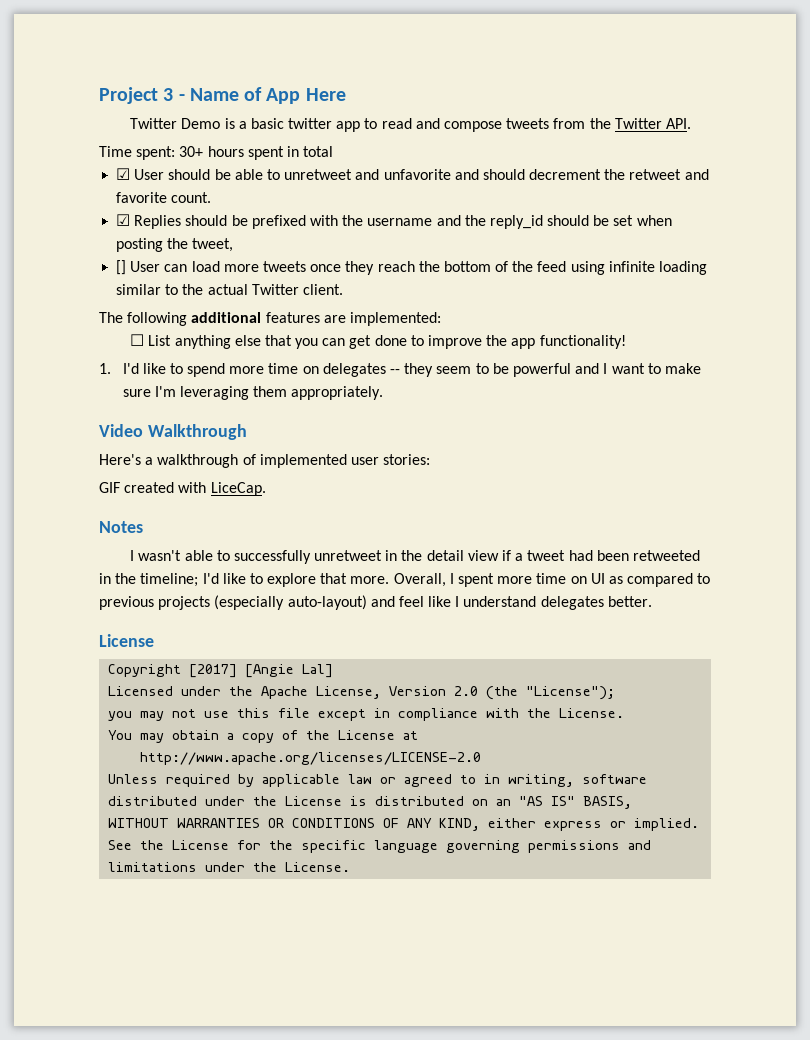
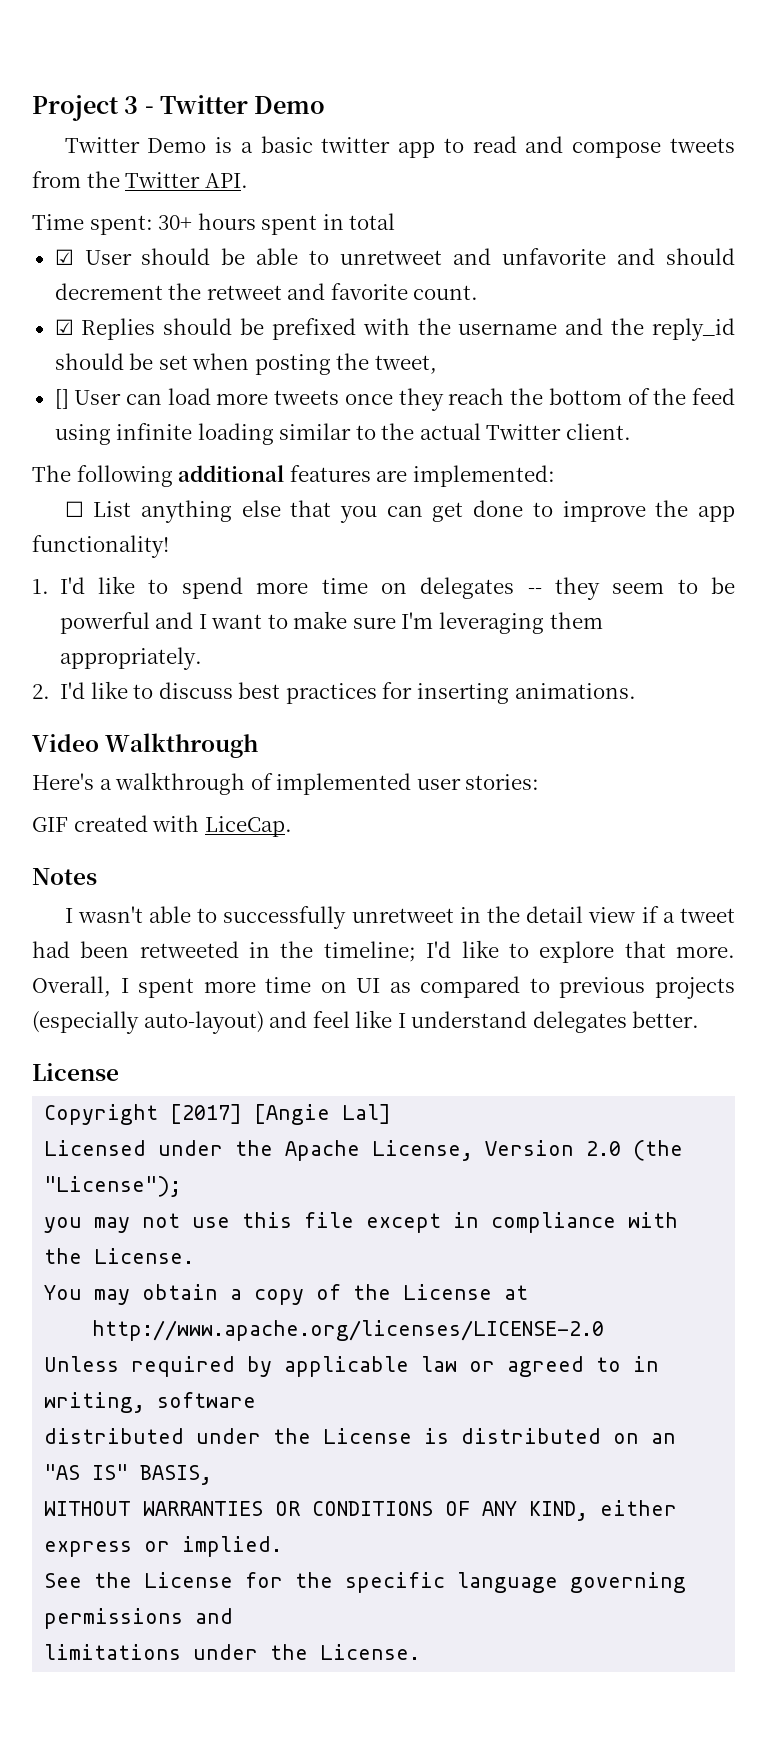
[189,87,346,104] Name of App Here -> [160,95,326,114] Twitter Demo
(384, 393) none -> [32,681,636,704] // 2. I'd like to discuss best practices for inserting animations.

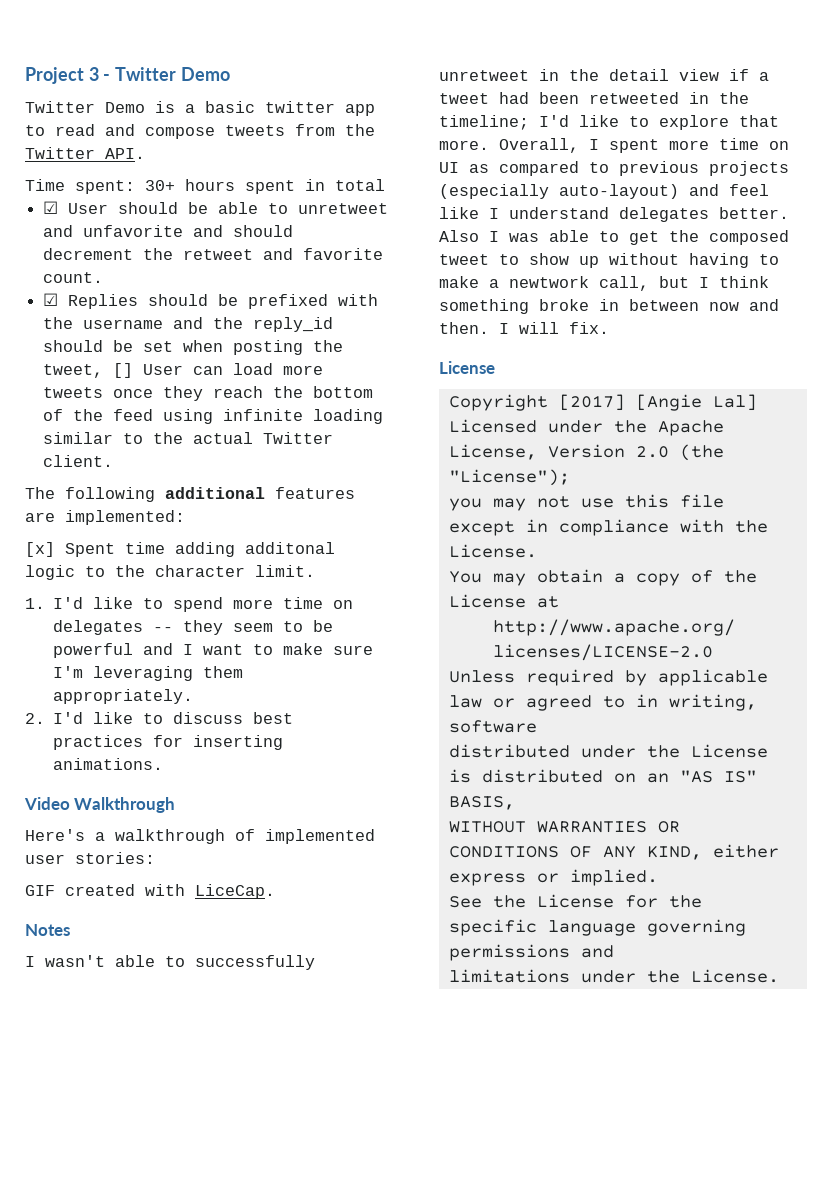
(437, 364) // -> (104, 371) none
[64,500,735,523] [32,535,169,558] ☐ List anything else that you can get done to improve the app functionality! -> [25,542,335,557] [25,565,315,580] [x] Spent time adding additonal logic to the character limit.
(700, 1019) none -> [439,230,789,245] [439,253,779,268] [439,276,769,291] [439,299,779,314] [439,322,609,334] Also I was able to get the composed tweet to show up without having to make a newtwork call, but I think something broke in between now and then. I will fix.

